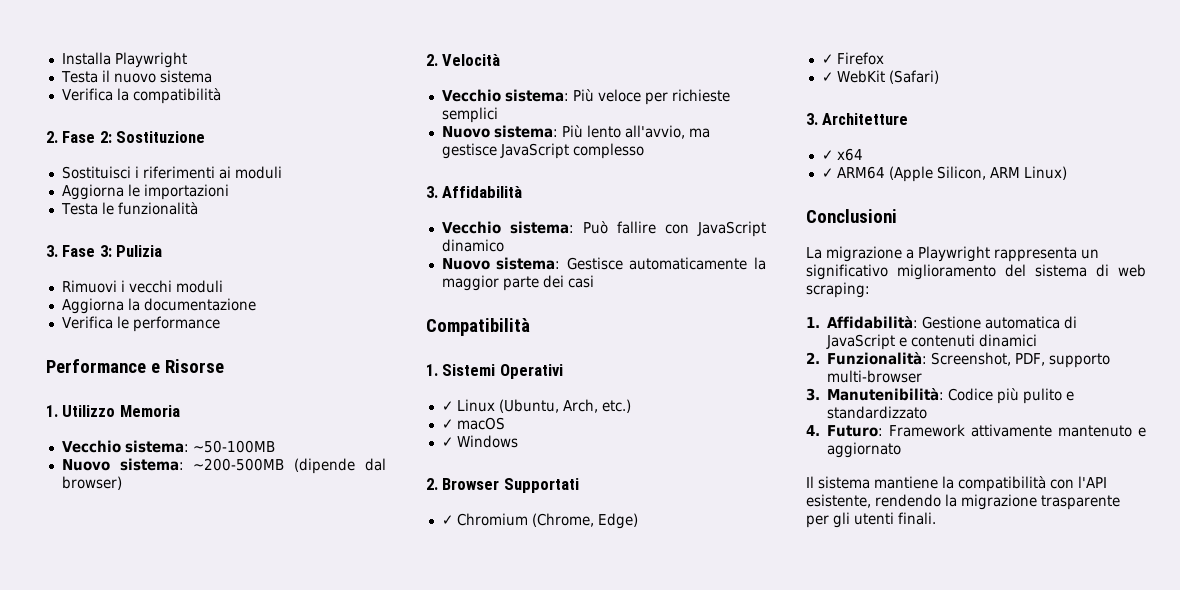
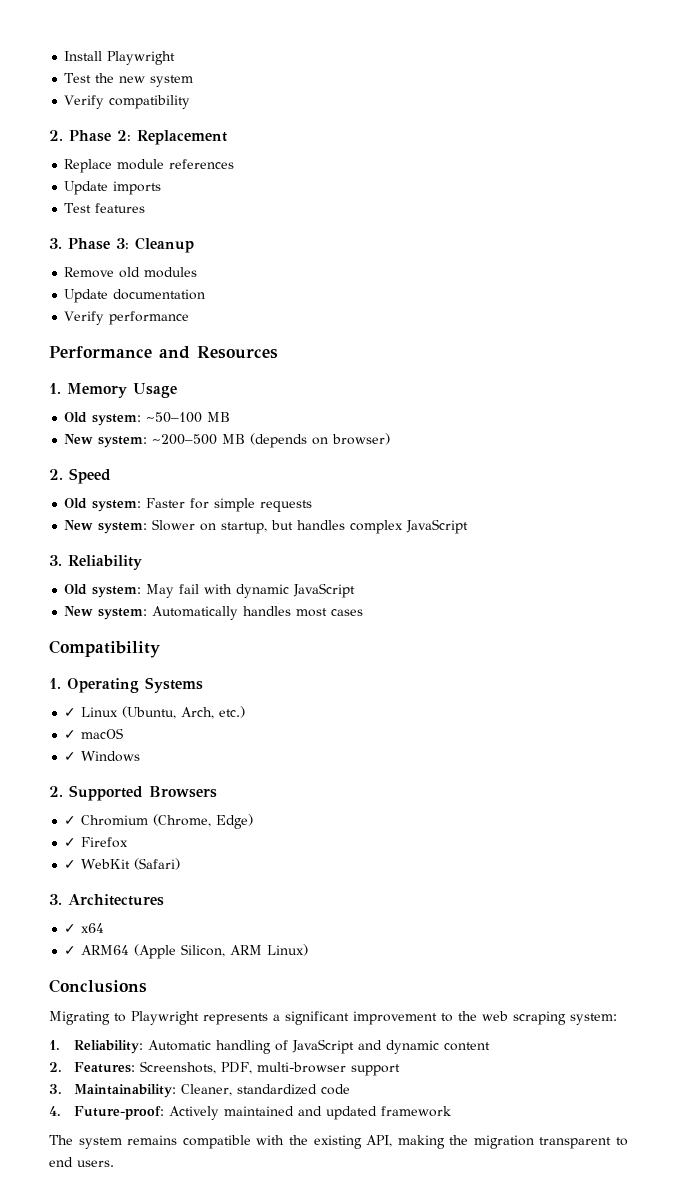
[61,52,111,65] Installa -> [64,51,103,61] Install
[60,70,212,83] [61,88,221,104] [46,131,206,143] [61,166,282,179] [61,184,229,200] [60,202,198,215] [46,245,163,257] [61,280,223,293] [61,298,256,314] [61,316,129,329] Testa il nuovo sistema // Verifica la compatibilità // 2. Fase 2: Sostituzione // Sostituisci i riferimenti ai moduli // Aggiorna le importazioni // Testa le funzionalità // 3. Fase 3: Pulizia // Rimuovi i vecchi moduli // Aggiorna la documentazione // Verifica le -> [64,73,194,87] [64,95,191,109] [49,130,227,145] [64,159,235,173] [64,181,162,195] [64,203,146,213] [49,237,194,253] [64,267,198,278] [64,289,206,303] [64,311,105,325] Test the new system // Verify compatibility // 2. Phase 2: Replacement // Replace module references // Update imports // Test features // 3. Phase 3: Cleanup // Remove old modules // Update documentation // Verify
[150,359,224,373] [46,405,180,417] [61,440,275,453] [61,458,386,474] [61,476,122,490] [426,54,501,66] [441,89,730,105] [441,107,498,123] [441,125,710,139] [441,143,644,159] [426,186,523,198] [441,221,766,237] [441,239,504,252] [441,257,766,270] [441,275,594,291] [426,318,530,336] [426,364,563,379] e Risorse // 1. Utilizzo Memoria // Vecchio sistema: ~50-100MB // Nuovo sistema: ~200-500MB (dipende dal browser) // 2. Velocità // Vecchio sistema: Più veloce per richieste semplici // Nuovo sistema: Più lento all'avvio, ma gestisce JavaScript complesso // 3. Affidabilità // Vecchio sistema: Può fallire con JavaScript dinamico // Nuovo sistema: Gestisce automaticamente la maggior parte dei casi // Compatibilità // 1. Sistemi Operativi -> [159,346,278,359] [49,383,177,398] [64,412,231,426] [64,433,391,448] [49,468,111,484] [64,498,313,512] [64,519,469,534] [49,555,142,570] [64,583,356,598] [64,606,364,620] [49,640,160,658] [49,677,203,693] and Resources // 1. Memory Usage // Old system: ~50–100 MB // New system: ~200–500 MB (depends on browser) // 2. Speed // Old system: Faster for simple requests // New system: Slower on startup, but handles complex JavaScript // 3. Reliability // Old system: May fail with dynamic JavaScript // New system: Automatically handles most cases // Compatibility // 1. Operating Systems
[442,478,579,493] Browser Supportati -> [69,785,217,801] Supported Browsers
[822,113,909,125] Architetture -> [68,894,164,906] Architectures
[806,209,897,223] [806,246,1099,262] [806,264,1146,280] [806,282,870,298] [806,316,1078,329] [826,334,1038,350] [806,352,1111,368] Conclusioni // La migrazione a Playwright rappresenta un significativo miglioramento del sistema di web scraping: // 1. Affidabilità: Gestione automatica di JavaScript e contenuti dinamici // 2. Funzionalità: Screenshot, PDF, supporto -> [49,979,147,993] [49,1011,617,1025] [49,1039,491,1054] [49,1061,253,1074] Conclusions // Migrating to Playwright represents a significant improvement to the web scraping system: // 1. Reliability: Automatic handling of JavaScript and dynamic content // 2. Features: Screenshots, PDF,
[806,388,1075,404] [827,406,928,419] [806,424,1146,437] [827,442,902,458] [806,476,1107,492] [806,494,1120,510] [806,512,936,528] // 3. Manutenibilità: Codice più pulito e standardizzato // 4. Futuro: Framework attivamente mantenuto e aggiornato // Il sistema mantiene la compatibilità con l'API esistente, rendendo la migrazione trasparente per gli utenti finali. -> [351,1064,401,1076] [49,1084,351,1098] [49,1106,452,1120] [49,1135,628,1149] [49,1157,114,1167] support // 3. Maintainability: Cleaner, standardized code // 4. Future-proof: Actively maintained and updated framework // The system remains compatible with the existing API, making the migration transparent to end users.

